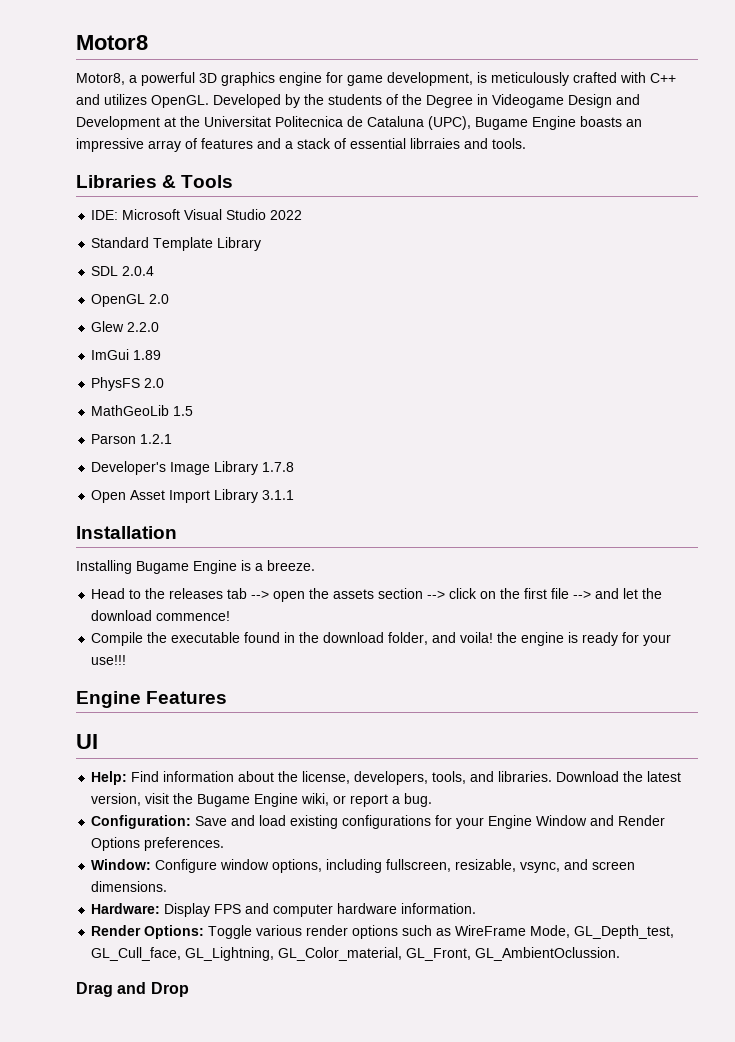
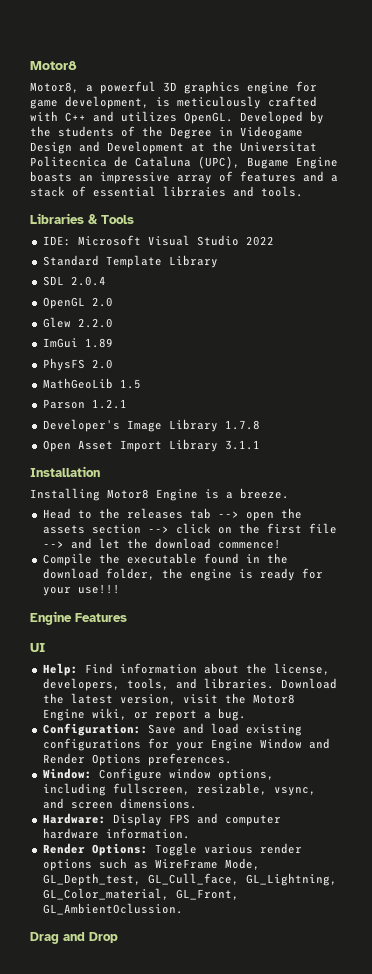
[136,561,189,574] Bugame -> [107,489,149,499] Motor8
[432,632,494,643] and voila! -> (155, 574) none
[197,794,251,807] Bugame -> [252,694,295,704] Motor8

